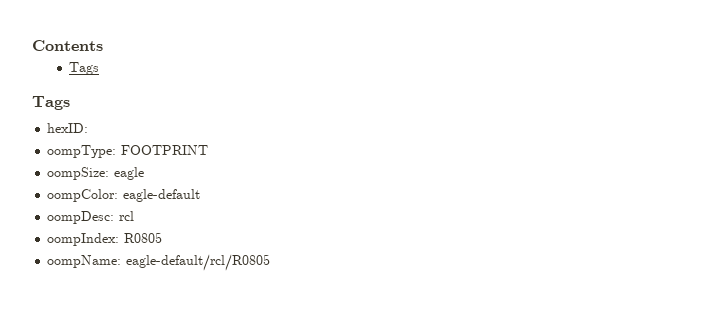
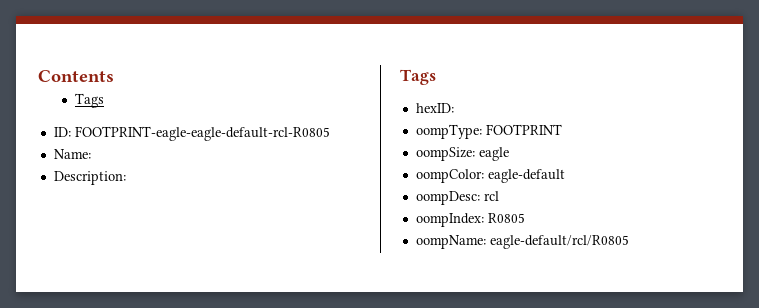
(100, 68) none -> [53,126,330,141] [53,149,91,159] [53,171,126,185] // ID: FOOTPRINT-eagle-eagle-default-rcl-R0805 // Name: // Description:

